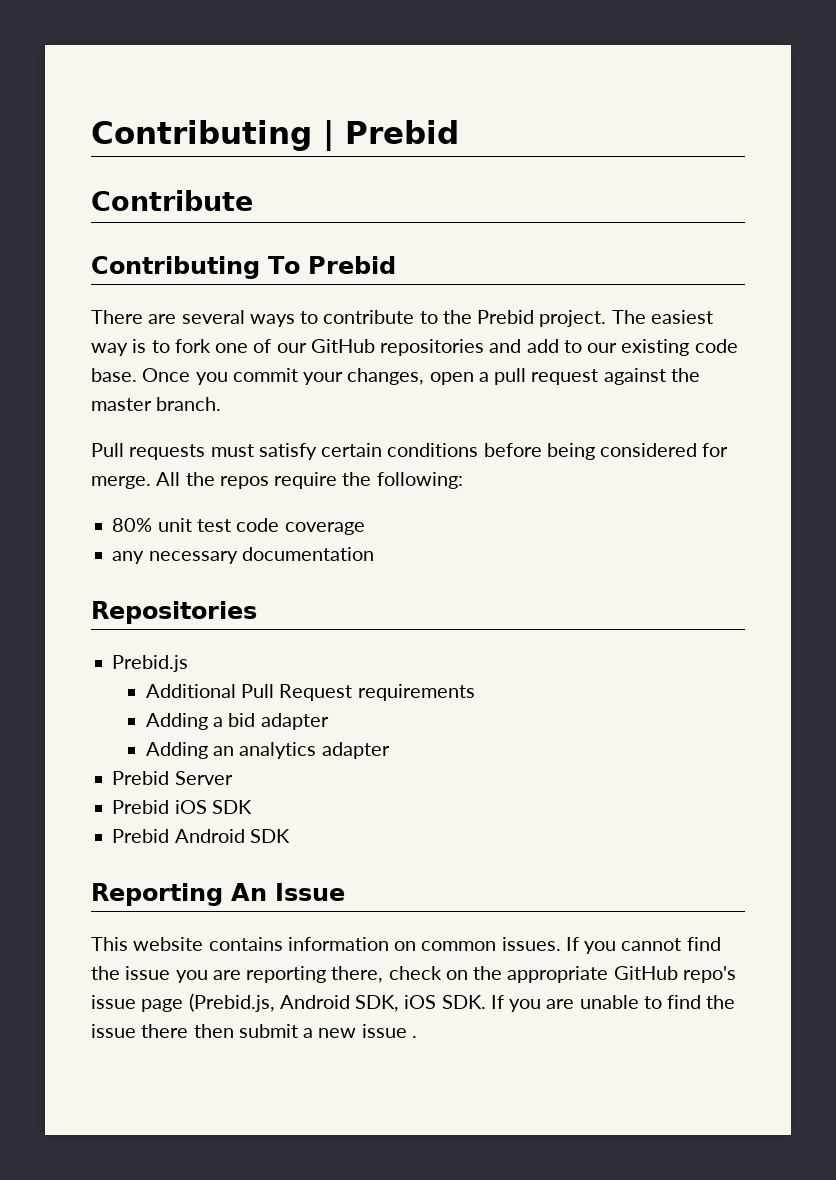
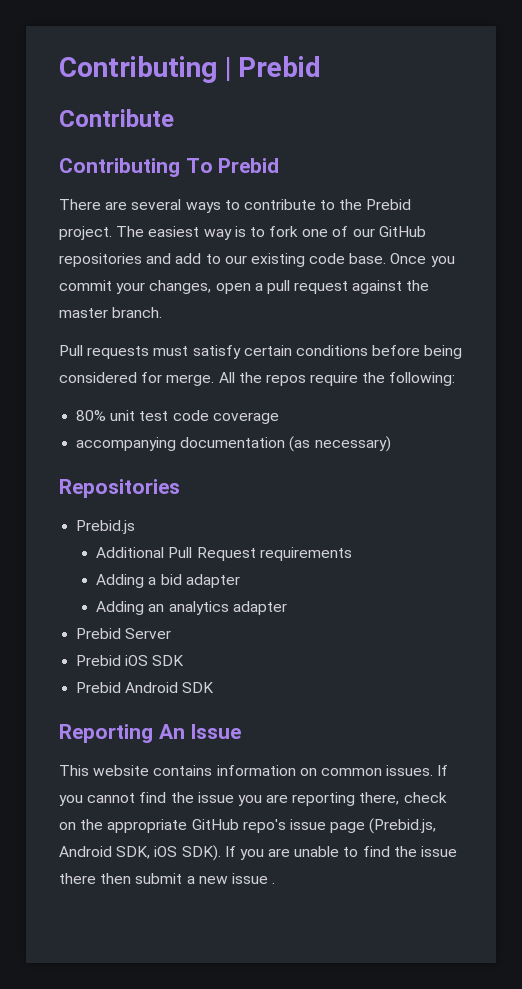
[112,551,238,564] any necessary -> [76,437,177,451] accompanying
(374, 554) none -> [289,436,391,452] (as necessary)
[441,995,486,1009] SDK. -> [181,845,221,861] SDK).

